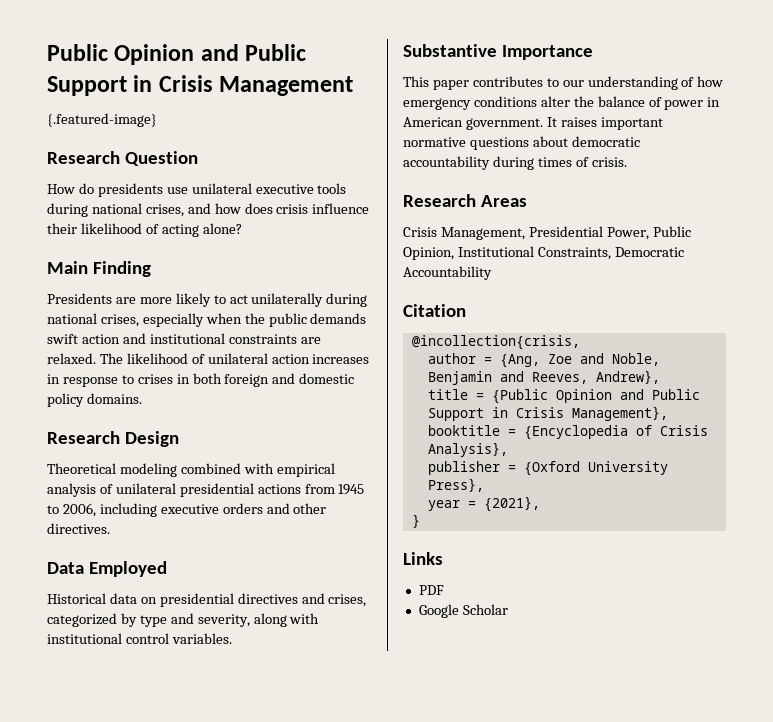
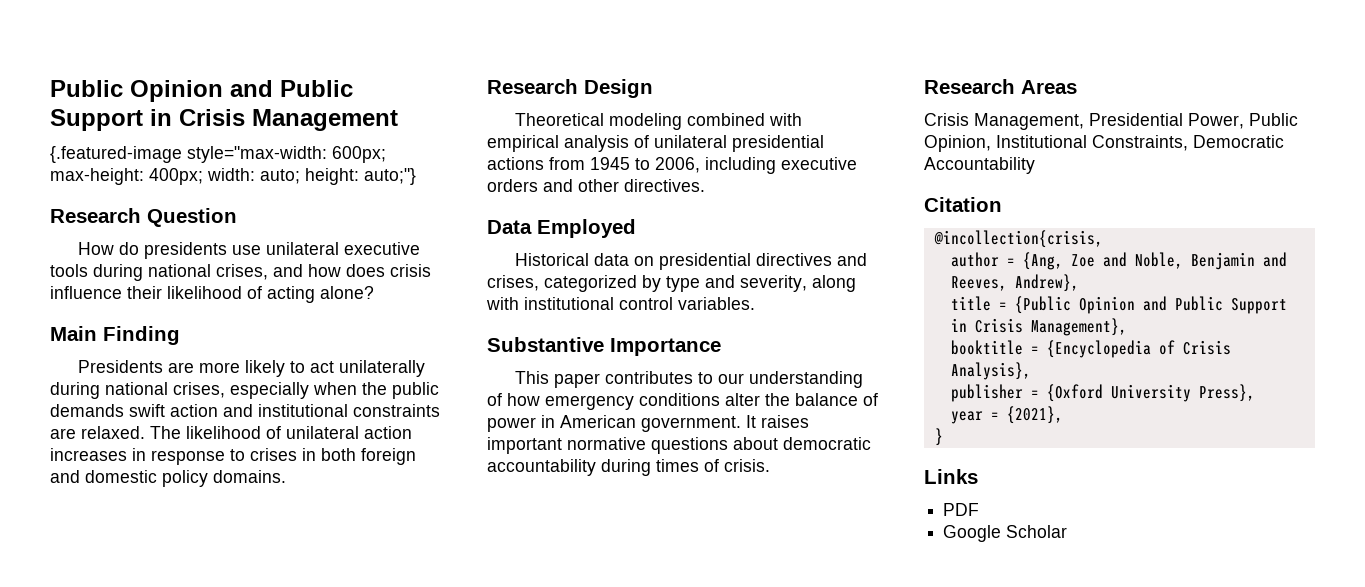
[47,113,157,127] {.featured-image} -> [50,146,386,163] [50,168,416,185] {.featured-image style="max-width: 600px; max-height: 400px; width: auto; height: auto;"}

